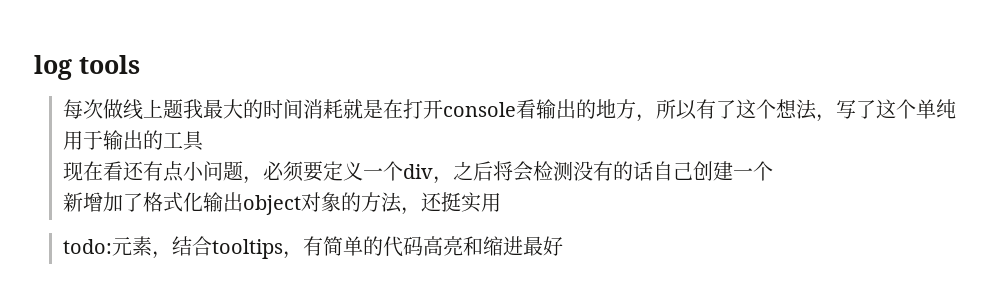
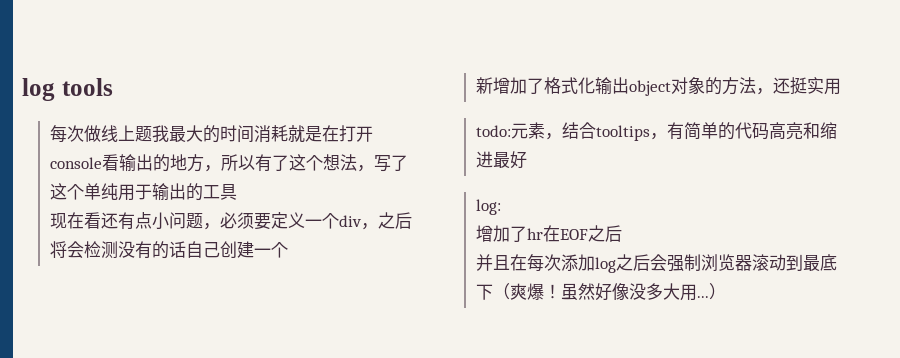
(563, 246) none -> [475,199,501,215] [475,225,622,242] [475,254,837,273] [475,283,726,301] // log: // 增加了hr在EOF之后 // 并且在每次添加log之后会强制浏览器滚动到最底下（爽爆！虽然好像没多大用...）

